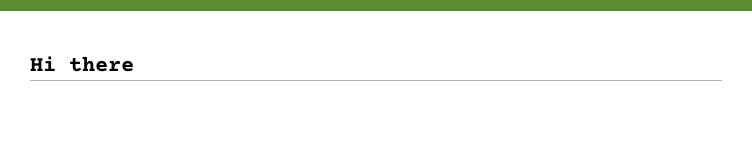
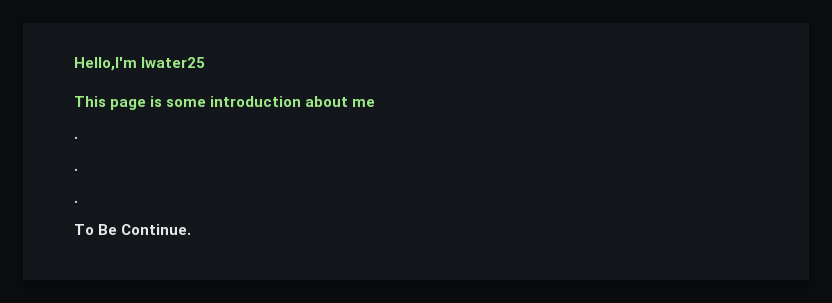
[30,56,134,72] Hi there -> [74,57,206,71] [74,96,376,110] [74,136,78,139] [74,168,78,171] [74,200,78,203] [74,224,192,235] Hello,I'm lwater25 // This page is some introduction about me // . // . // . // To Be Continue.

